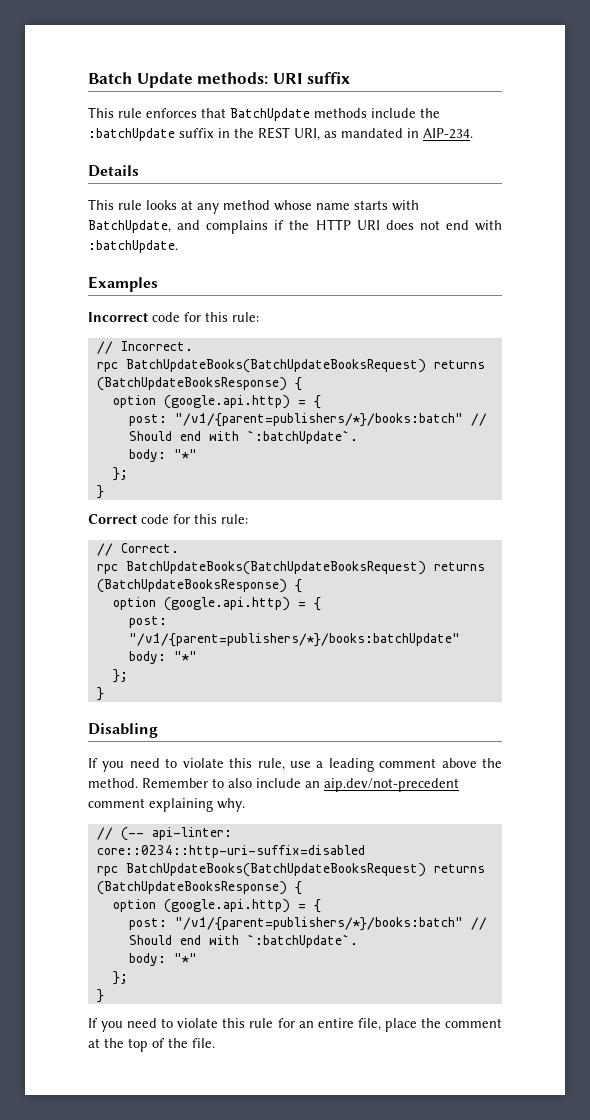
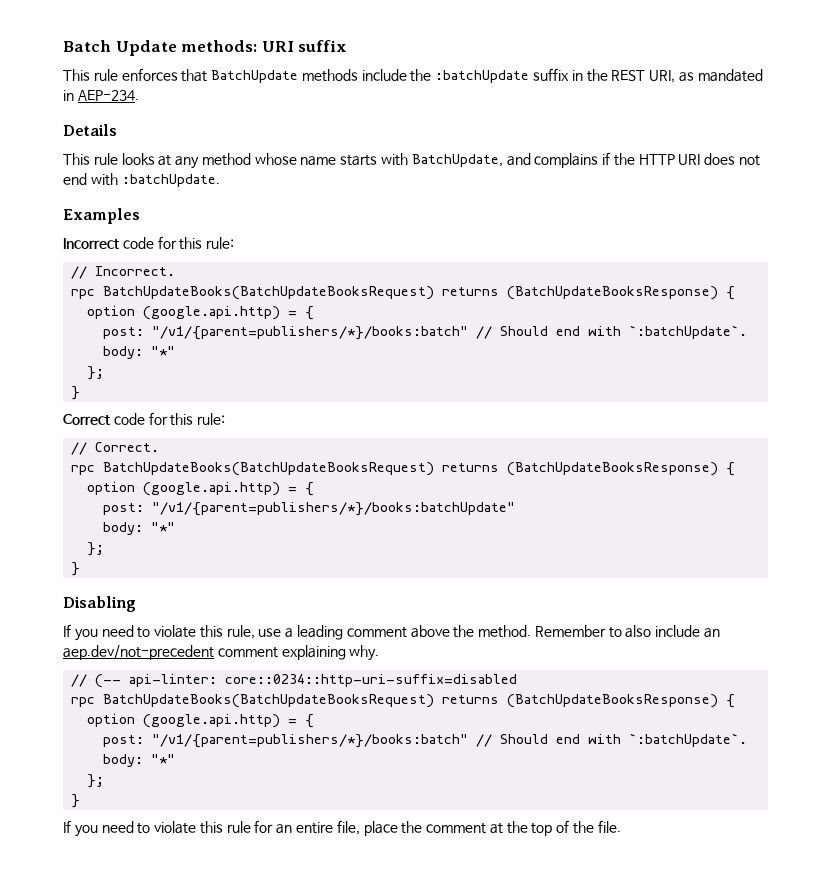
[423,128,473,139] AIP-234. -> [77,90,139,101] AEP-234.
[324,778,459,792] aip.dev/not-precedent -> [63,645,214,660] aep.dev/not-precedent

